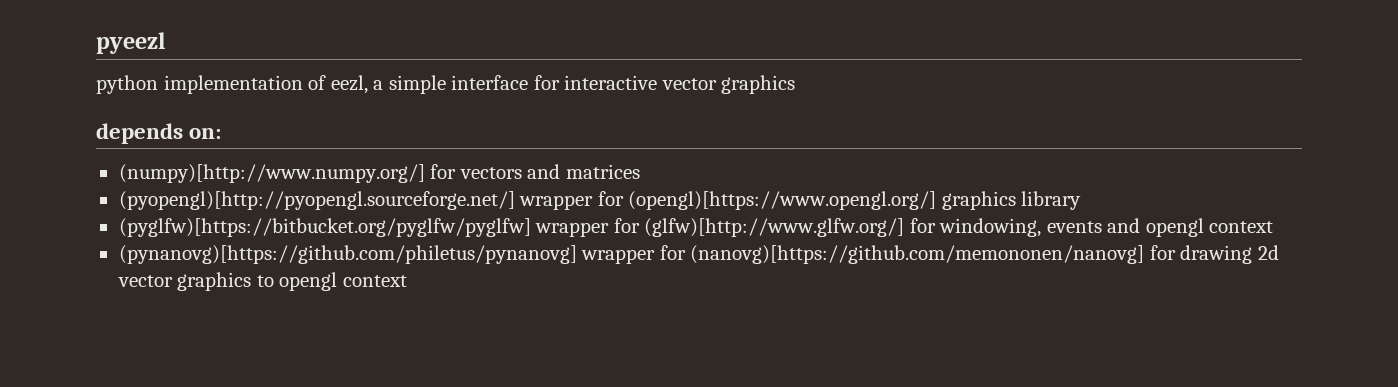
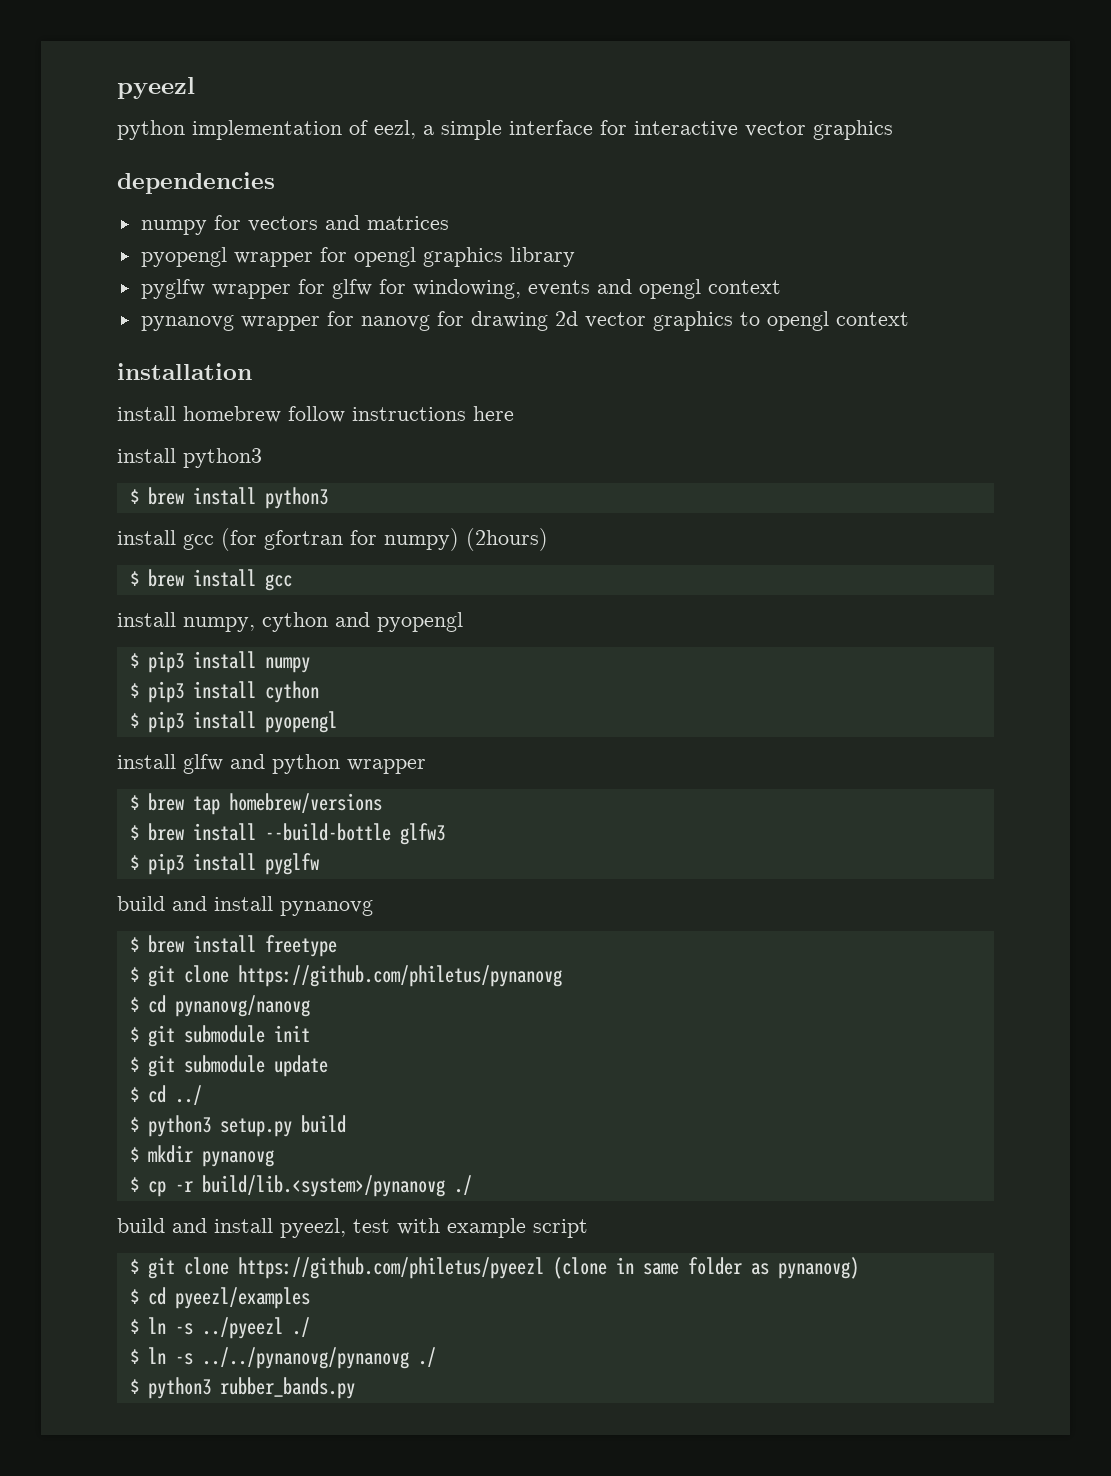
[96,123,222,144] [118,164,425,183] depends on: // (numpy)[http://www.numpy.org/] -> [117,172,275,194] [140,220,207,235] dependencies // numpy
[118,191,937,210] (pyopengl)[http://pyopengl.sourceforge.net/] wrapper for (opengl)[https://www.opengl.org/] -> [140,247,416,267] pyopengl wrapper for opengl
[118,218,905,237] (pyglfw)[https://bitbucket.org/pyglfw/pyglfw] wrapper for (glfw)[http://www.glfw.org/] -> [140,279,372,299] pyglfw wrapper for glfw
[118,245,1145,264] (pynanovg)[https://github.com/philetus/pynanovg] wrapper for (nanovg)[https://github.com/memononen/nanovg] -> [140,311,430,331] pynanovg wrapper for nanovg
(407, 281) none -> [117,363,252,380] [117,406,514,423] [117,448,262,468] [129,487,328,509] [117,528,548,551] [129,569,292,591] [117,612,463,632] [129,651,310,673] [129,681,319,703] [129,711,337,733] [117,754,426,774] [129,793,382,815] [129,823,445,845] [129,853,319,875] [117,896,373,916] [129,935,337,957] [129,965,562,987] [129,995,310,1017] [129,1025,310,1047] [129,1055,328,1077] [129,1085,202,1105] [129,1115,346,1137] [129,1145,274,1167] [129,1175,472,1197] [117,1218,588,1238] [129,1257,859,1279] [129,1287,310,1309] [129,1317,310,1339] [129,1347,436,1369] [129,1377,355,1399] // installation // install homebrew follow instructions here // install python3 // $ brew install python3 // install gcc (for gfortran for numpy) (2hours) // $ brew install gcc // install numpy, cython and pyopengl // $ pip3 install numpy // $ pip3 install cython // $ pip3 install pyopengl // install glfw and python wrapper // $ brew tap homebrew/versions // $ brew install --build-bottle glfw3 // $ pip3 install pyglfw // build and install pynanovg // $ brew install freetype // $ git clone https://github.com/philetus/pynanovg // $ cd pynanovg/nanovg // $ git submodule init // $ git submodule update // $ cd ../ // $ python3 setup.py build // $ mkdir pynanovg // $ cp -r build/lib.<system>/pynanovg ./ // build and install pyeezl, test with example script // $ git clone https://github.com/philetus/pyeezl (clone in same folder as pynanovg) // $ cd pyeezl/examples // $ ln -s ../pyeezl ./ // $ ln -s ../../pynanovg/pynanovg ./ // $ python3 rubber_bands.py

